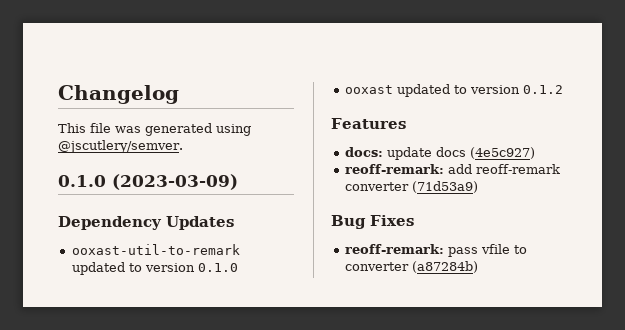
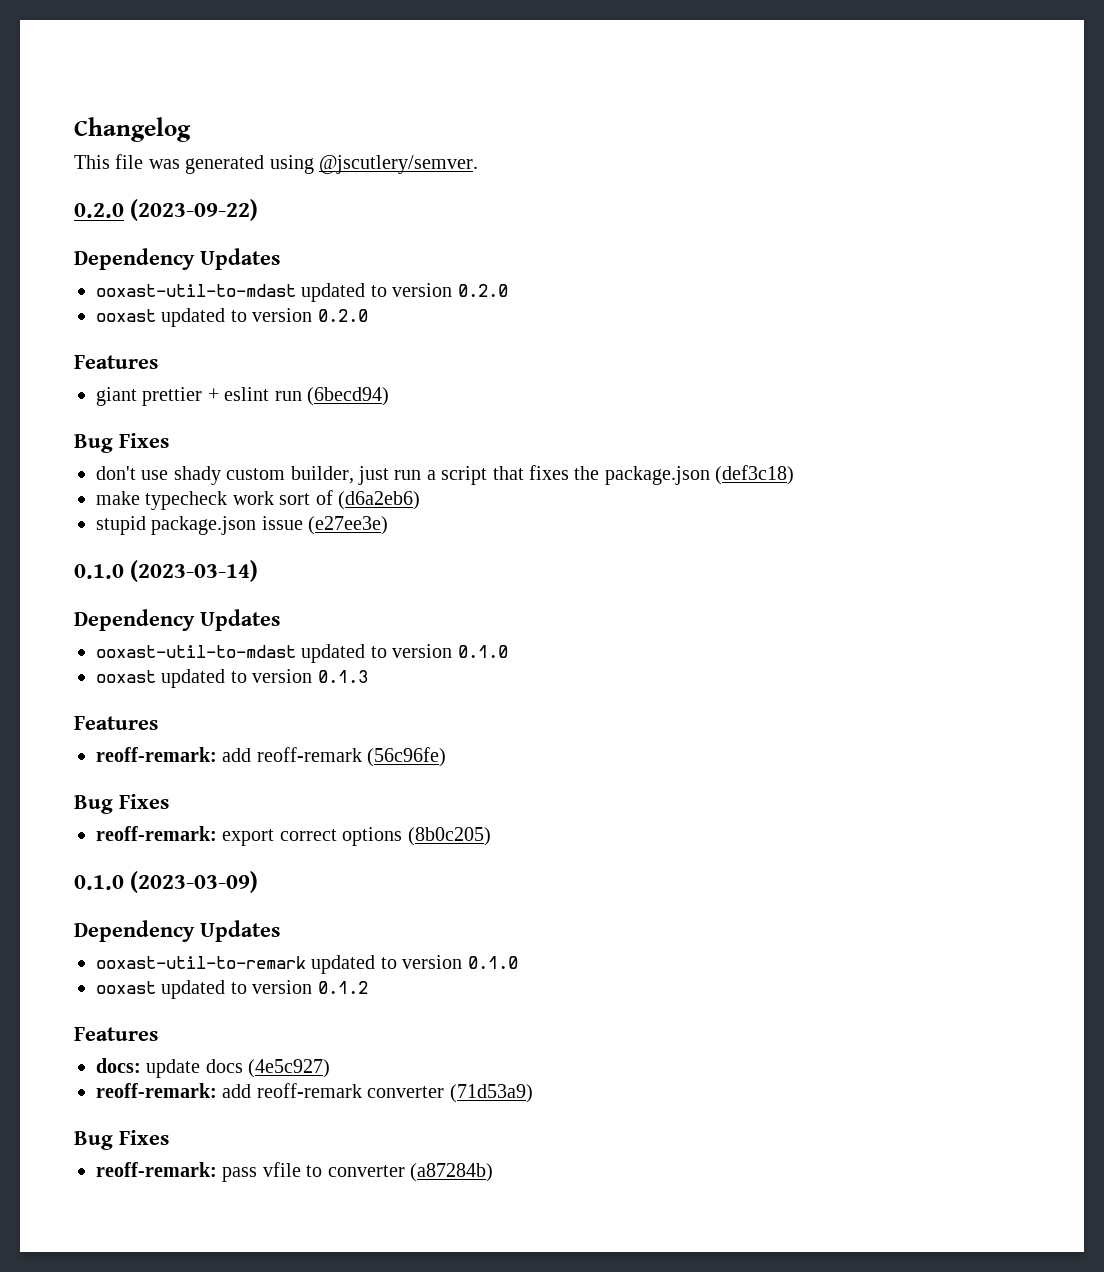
(183, 146) none -> [74,199,259,221] [74,248,280,270] [96,283,508,302] [96,308,368,327] [74,355,158,369] [96,387,389,406] [74,433,169,453] [96,465,795,485] [96,490,420,510] [96,516,389,535] [74,560,259,582] [74,609,280,631] [96,644,508,663] [96,669,368,688] [74,716,158,730] [96,747,447,767] [74,794,169,814] [96,826,491,846] // 0.2.0 (2023-09-22) // Dependency Updates // ooxast-util-to-mdast updated to version 0.2.0 // ooxast updated to version 0.2.0 // Features // giant prettier + eslint run (6becd94) // Bug Fixes // don't use shady custom builder, just run a script that fixes the package.json (def3c18) // make typecheck work sort of (d6a2eb6) // stupid package.json issue (e27ee3e) // 0.1.0 (2023-03-14) // Dependency Updates // ooxast-util-to-mdast updated to version 0.1.0 // ooxast updated to version 0.1.3 // Features // reoff-remark: add reoff-remark (56c96fe) // Bug Fixes // reoff-remark: export correct options (8b0c205)

